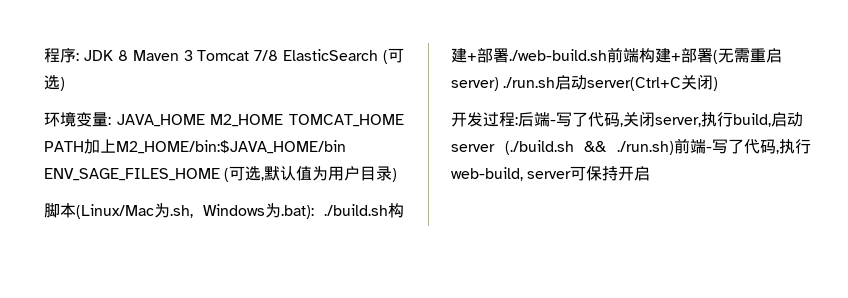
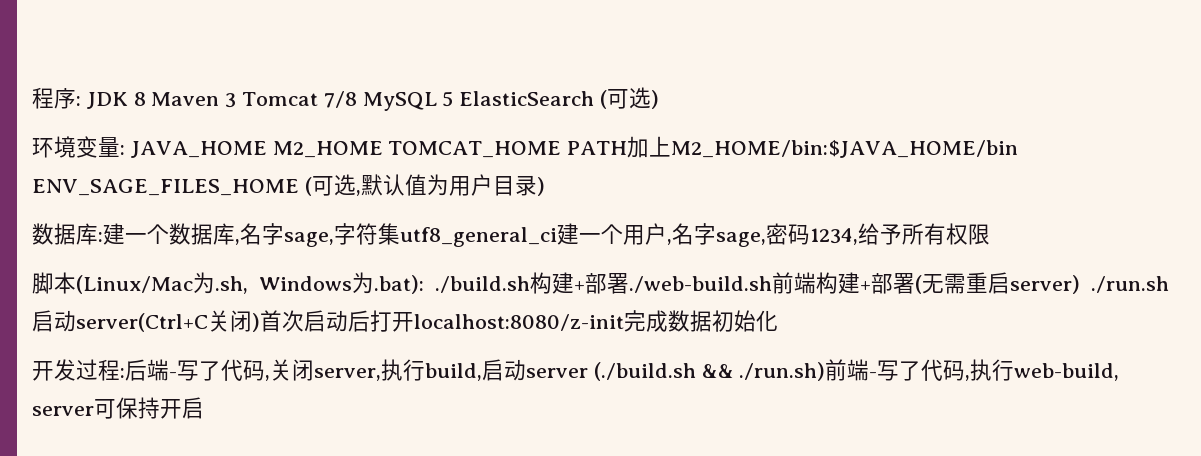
(279, 55) none -> [362,91,454,111] MySQL 5
(398, 175) none -> [32,223,990,247] // 数据库:建一个数据库,名字sage,字符集utf8_general_ci建一个用户,名字sage,密码1234,给予所有权限
(719, 84) none -> [260,310,778,332] 首次启动后打开localhost:8080/z-init完成数据初始化

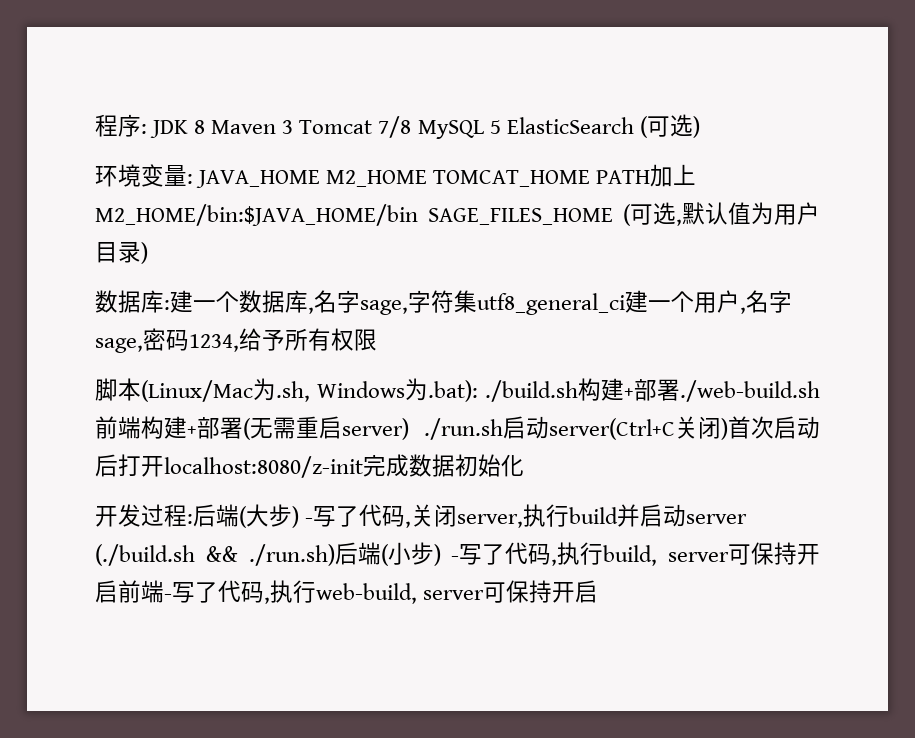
[32,179,299,196] ENV_SAGE_FILES_HOME -> [428,208,613,225] SAGE_FILES_HOME
(169, 370) none -> [239,504,299,528] (大步)
[425,363,482,381] build, -> [569,504,641,527] build并
(826, 371) none -> [334,542,820,566] [95,580,118,603] 后端(小步) -写了代码,执行build, server可保持开启

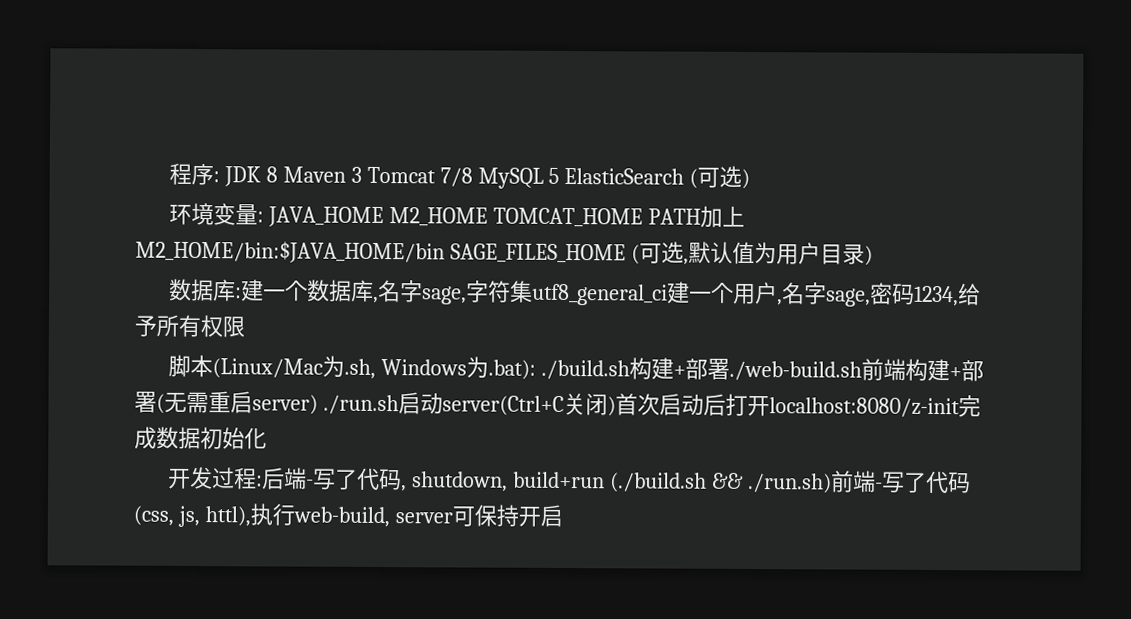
[239,504,748,528] [95,542,820,566] [95,580,118,603] (大步) -写了代码,关闭server,执行build并启动server (./build.sh && ./run.sh)后端(小步) -写了代码,执行build, server可保持开启 -> [305,467,832,494] -写了代码, shutdown, build+run (./build.sh && ./run.sh)
[264,597,270,604] , -> [133,505,251,528] (css, js, httl),

